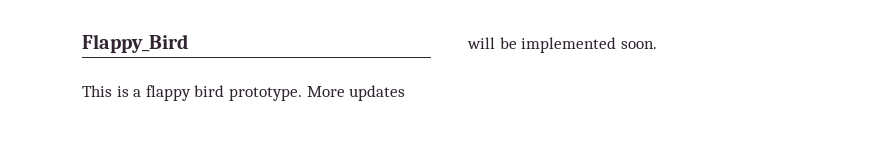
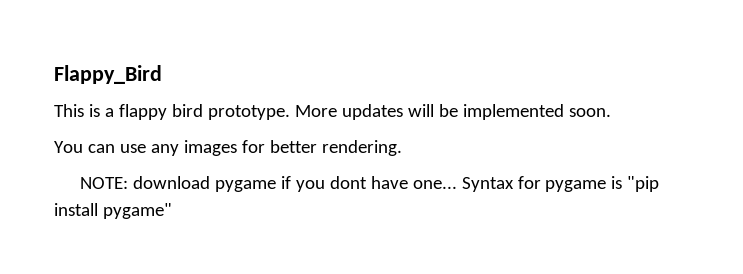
(657, 45) none -> [54,140,402,156] [79,176,660,192] [54,203,172,219] // You can use any images for better rendering. // NOTE: download pygame if you dont have one... Syntax for pygame is "pip install pygame"

